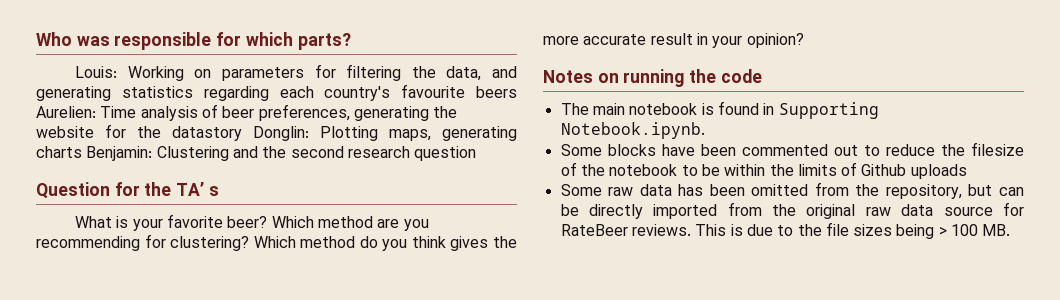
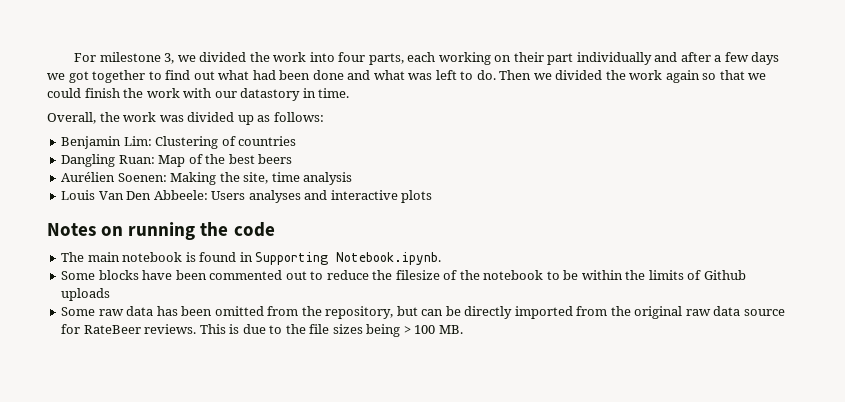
[36,32,351,50] [75,64,517,81] [36,84,517,101] [36,104,458,121] [36,124,517,141] [36,146,477,161] [36,182,219,199] [75,214,429,231] [36,234,517,251] [543,33,804,48] Who was responsible for which parts? // Louis: Working on parameters for filtering the data, and generating statistics regarding each country's favourite beers Aurelien: Time analysis of beer preferences, generating the website for the datastory Donglin: Plotting maps, generating charts Benjamin: Clustering and the second research question // Question for the TA’ s // What is your favorite beer? Which method are you recommending for clustering? Which method do you think gives the more accurate result in your opinion? -> [74,52,780,65] [47,70,767,83] [47,88,350,101] [47,112,324,125] [61,136,297,149] [61,154,293,167] [61,172,353,185] [61,190,433,203] For milestone 3, we divided the work into four parts, each working on their part individually and after a few days we got together to find out what had been done and what was left to do. Then we divided the work again so that we could finish the work with our datastory in time. // Overall, the work was divided up as follows: // Benjamin Lim: Clustering of countries // Dangling Ruan: Map of the best beers // Aurélien Soenen: Making the site, time analysis // Louis Van Den Abbeele: Users analyses and interactive plots

